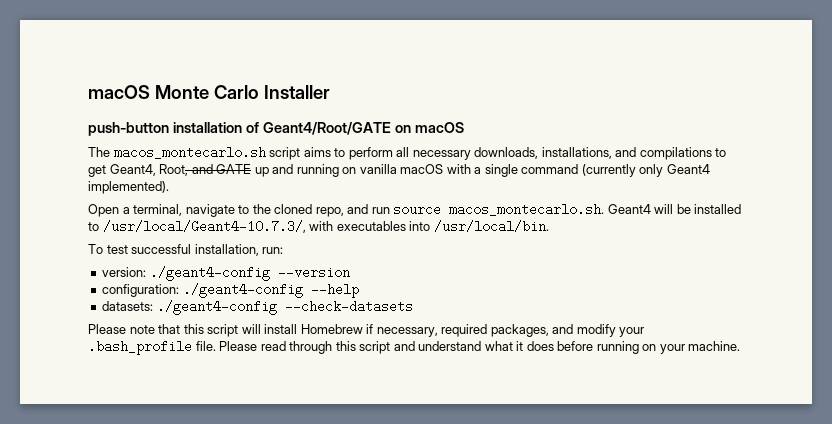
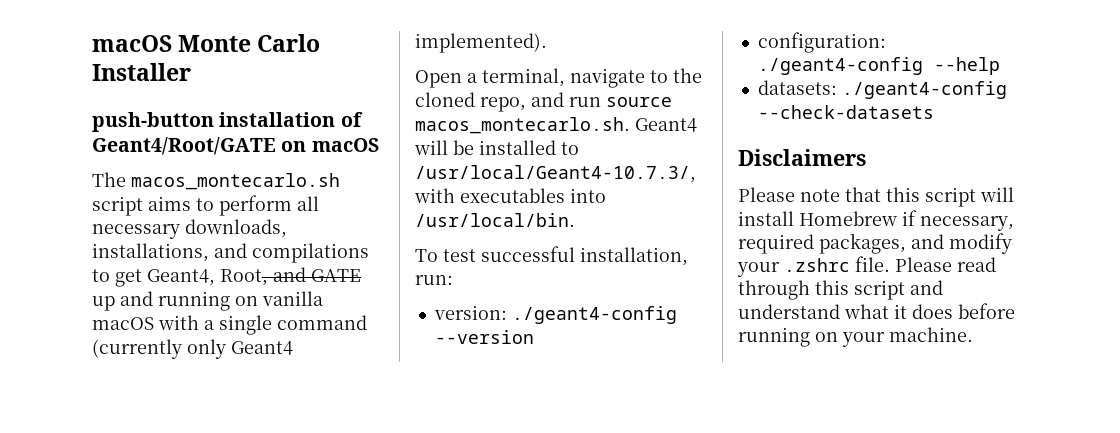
(413, 306) none -> [738,149,866,166] // Disclaimers
[88,340,192,355] .bash_profile -> [784,258,850,272] .zshrc

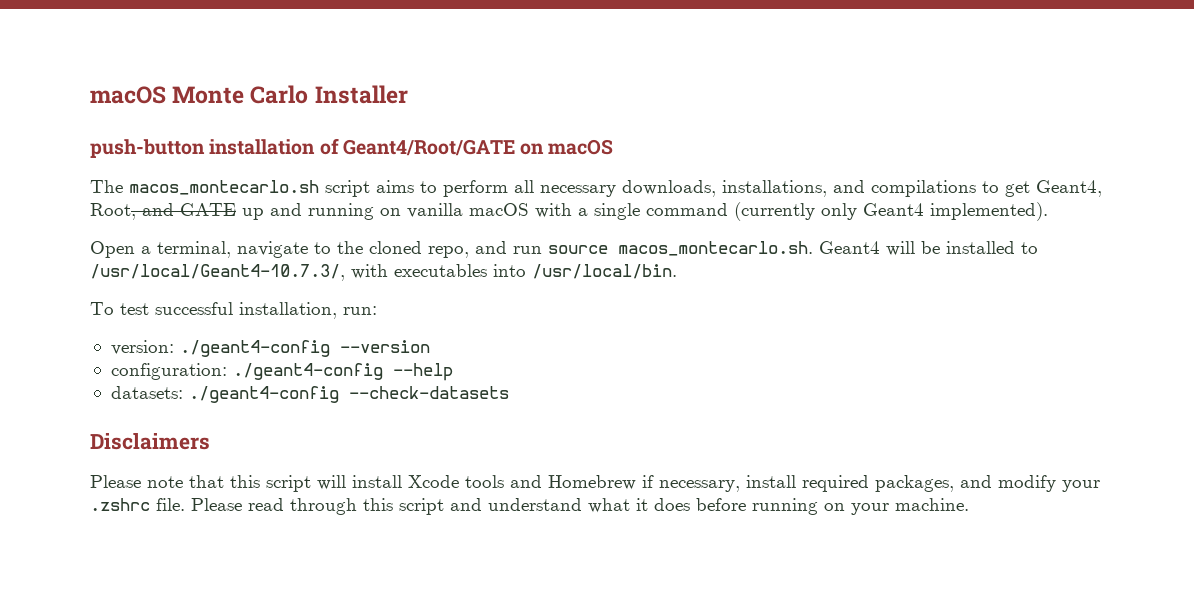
(794, 218) none -> [408,475,542,488] Xcode tools and
(1014, 223) none -> [746,475,796,488] install

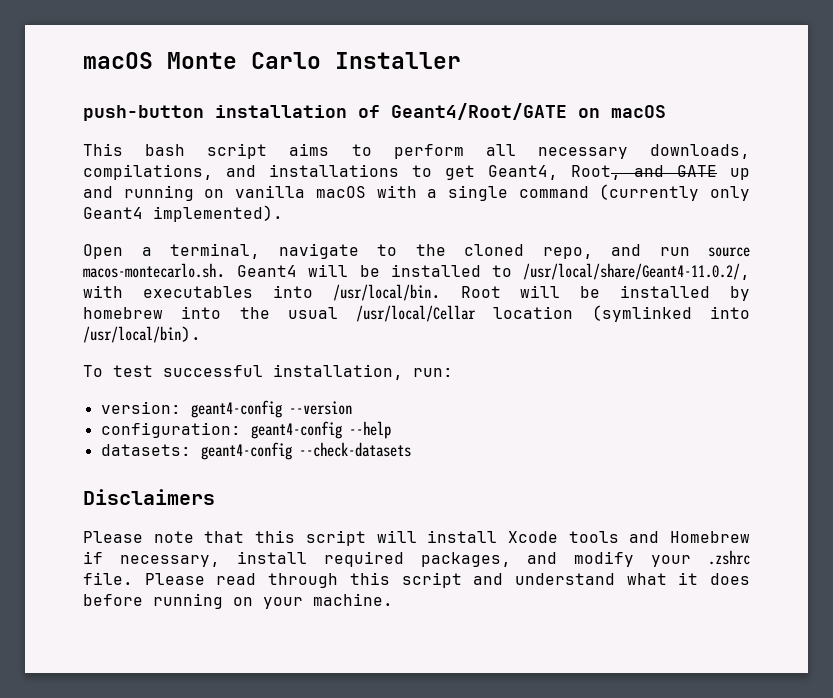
[90,180,319,195] The macos_montecarlo.sh -> [83,143,186,156] This bash
[722,180,976,197] installations, and compilations -> [83,164,399,180] compilations, and installations
[618,241,813,256] macos_montecarlo.sh. -> [83,263,226,278] macos-montecarlo.sh.
[90,264,345,281] /usr/local/Geant4-10.7.3/, -> [523,263,750,280] /usr/local/share/Geant4-11.0.2/,
(677, 271) none -> [460,285,750,301] [83,305,750,322] [83,326,201,343] Root will be installed by homebrew into the usual /usr/local/Cellar location (symlinked into /usr/local/bin).
[179,340,330,357] ./geant4-config -> [190,400,282,418] geant4-config
[232,363,383,380] ./geant4-config -> [250,421,342,439] geant4-config
[188,386,339,403] ./geant4-config -> [200,442,292,460] geant4-config

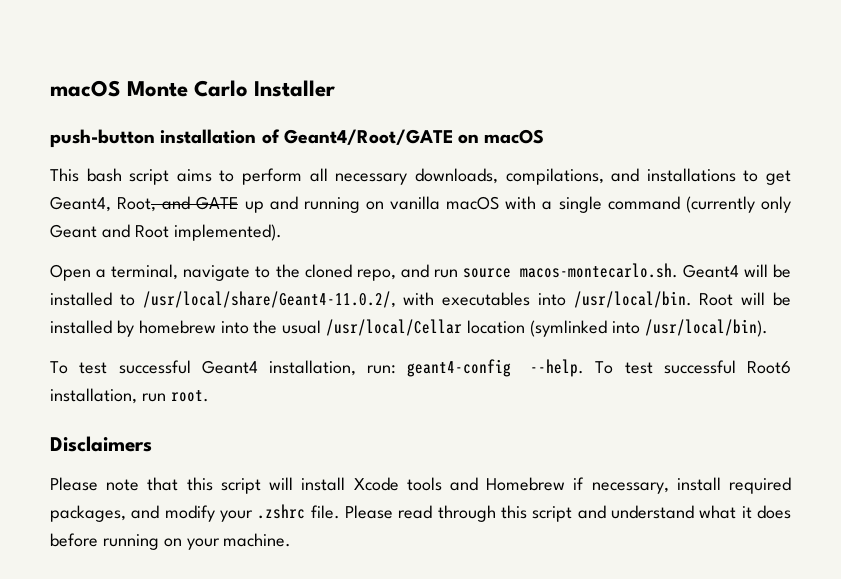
[83,207,143,219] Geant4 -> [50,224,169,238] Geant and Root
(263, 371) none -> [201,360,258,374] Geant4
[100,400,352,418] [100,421,391,439] [100,442,411,460] // version: geant4-config --version // configuration: geant4-config --help // datasets: geant4-config --check-datasets -> [407,359,792,377] [50,388,209,404] geant4-config --help. To test successful Root6 installation, run root.

